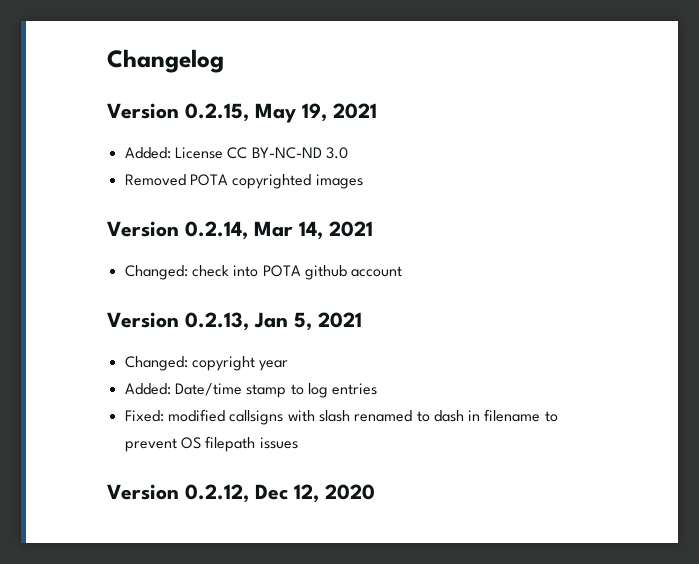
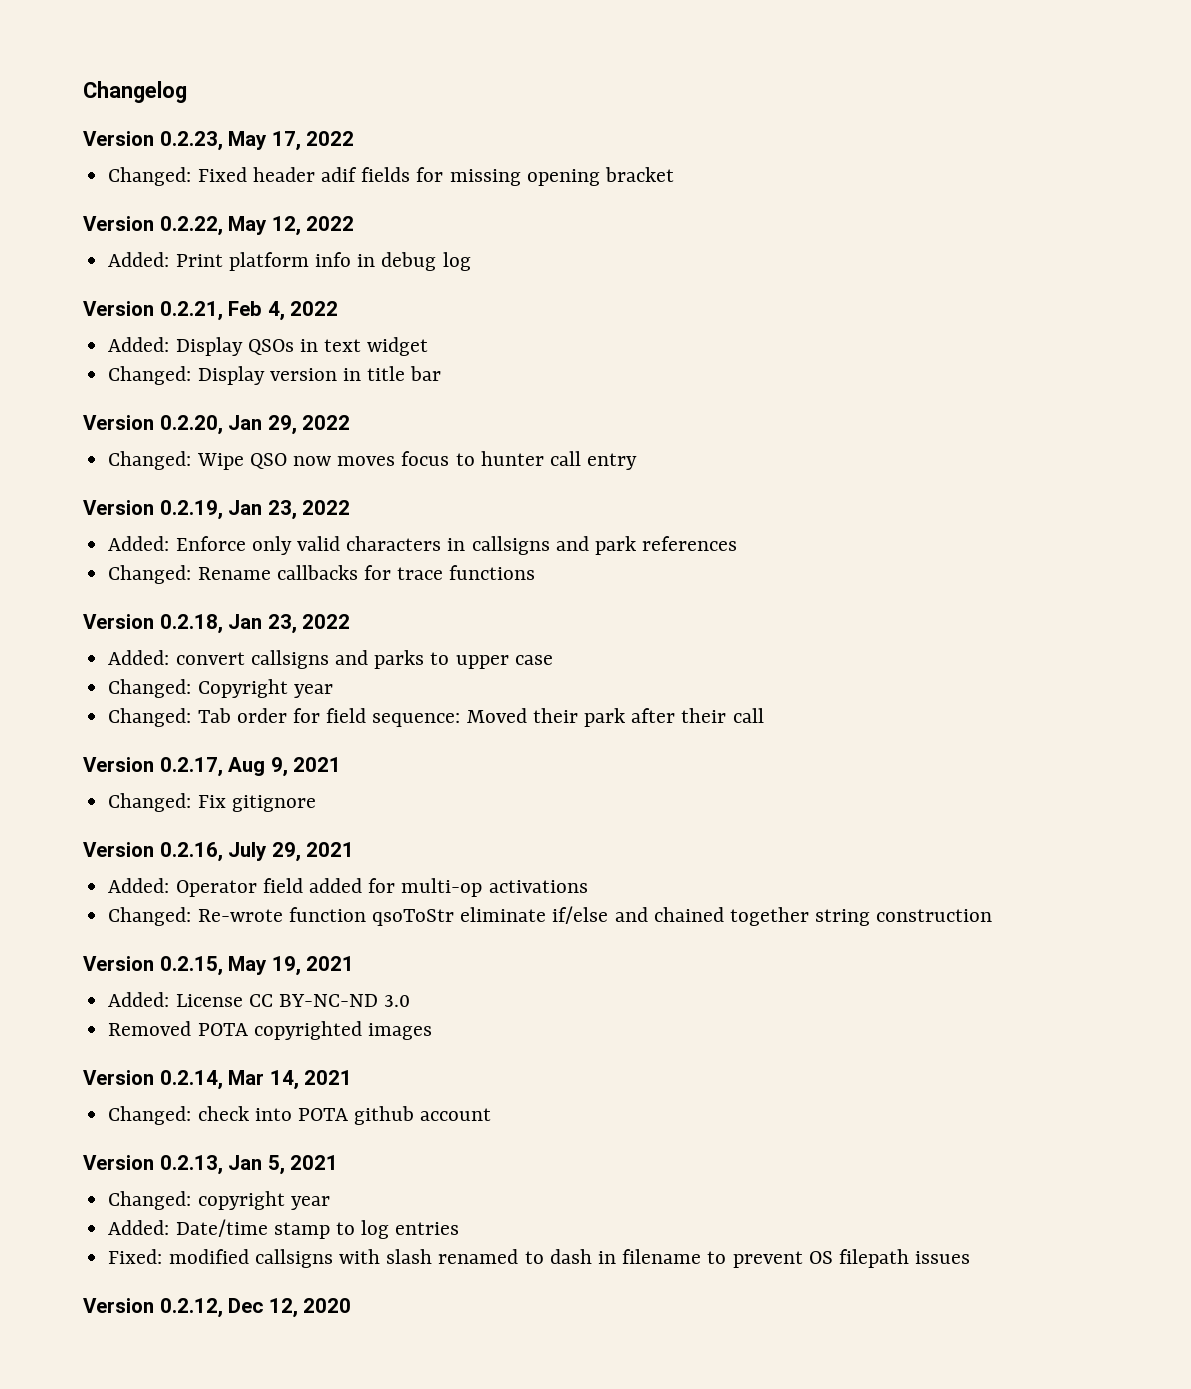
(224, 61) none -> [83,131,355,151] [108,167,674,186] [83,216,355,236] [108,252,471,271] [83,301,339,321] [108,337,429,356] [108,366,442,385] [83,415,351,435] [108,451,638,470] [83,500,351,520] [108,536,738,555] [108,565,536,584] [83,614,351,634] [108,650,553,669] [108,679,333,698] [108,708,764,727] [83,757,342,777] [108,793,316,812] [83,842,355,862] [108,878,588,897] [108,906,993,926] // Version 0.2.23, May 17, 2022 // Changed: Fixed header adif fields for missing opening bracket // Version 0.2.22, May 12, 2022 // Added: Print platform info in debug log // Version 0.2.21, Feb 4, 2022 // Added: Display QSOs in text widget // Changed: Display version in title bar // Version 0.2.20, Jan 29, 2022 // Changed: Wipe QSO now moves focus to hunter call entry // Version 0.2.19, Jan 23, 2022 // Added: Enforce only valid characters in callsigns and park references // Changed: Rename callbacks for trace functions // Version 0.2.18, Jan 23, 2022 // Added: convert callsigns and parks to upper case // Changed: Copyright year // Changed: Tab order for field sequence: Moved their park after their call // Version 0.2.17, Aug 9, 2021 // Changed: Fix gitignore // Version 0.2.16, July 29, 2021 // Added: Operator field added for multi-op activations // Changed: Re-wrote function qsoToStr eliminate if/else and chained together string construction

